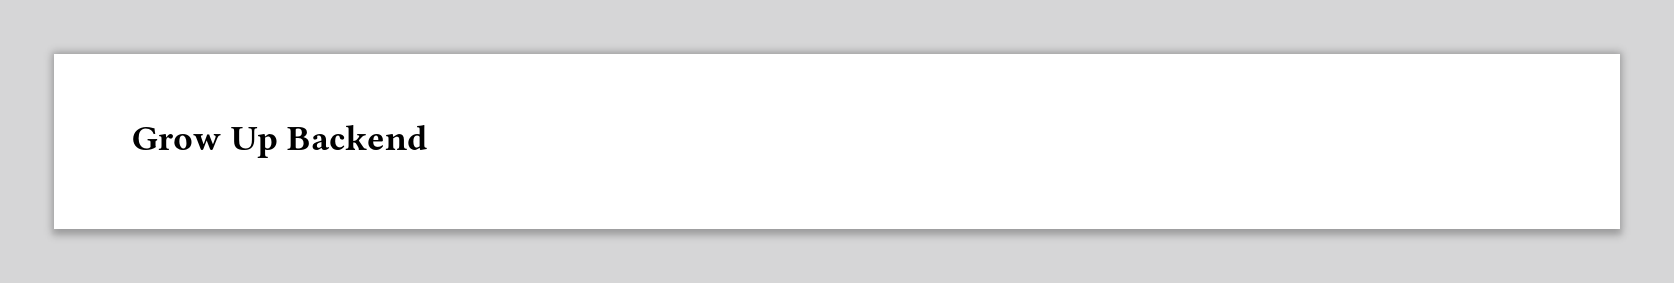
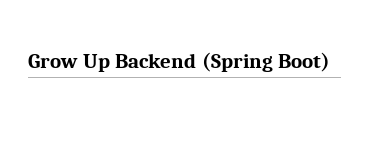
(428, 137) none -> [201,52,331,72] (Spring Boot)

